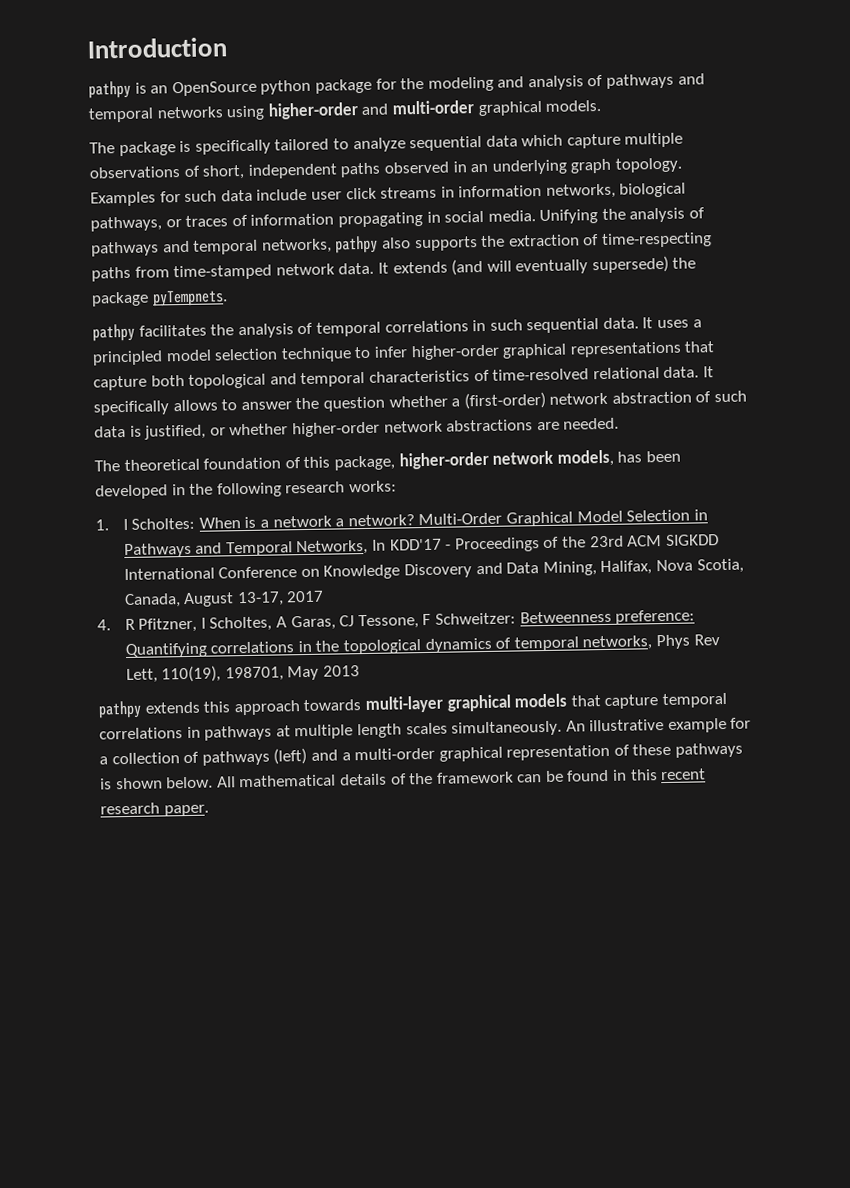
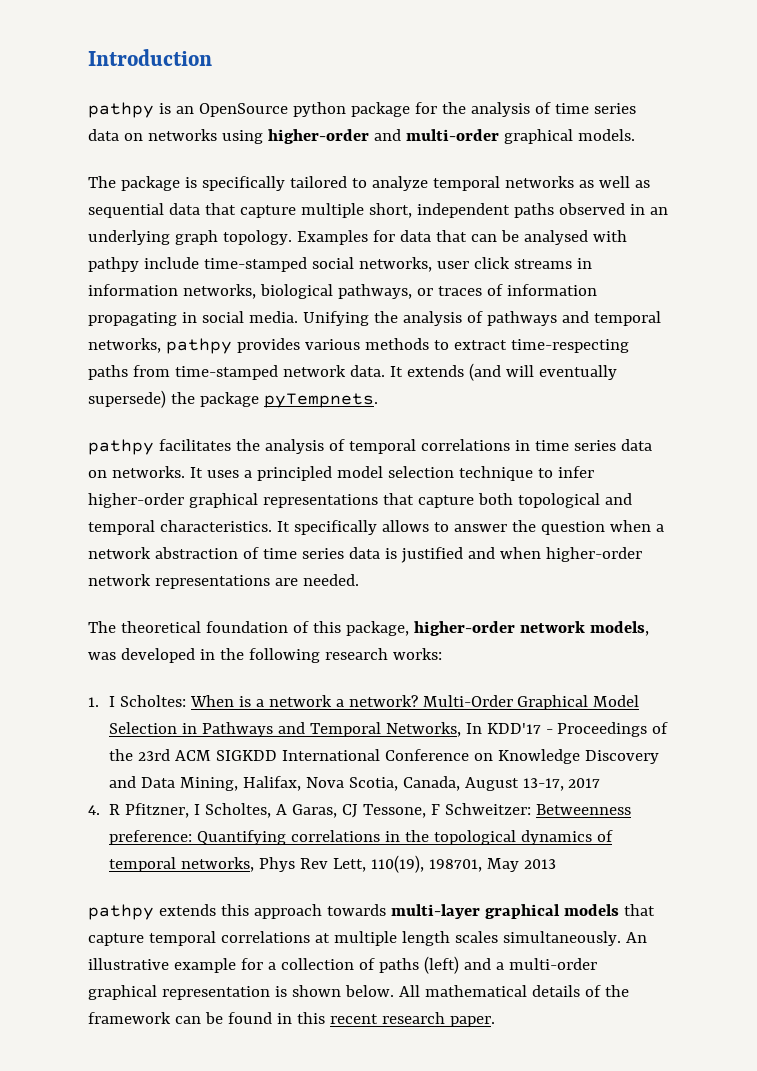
[427,73,705,92] [88,107,154,123] modeling and analysis of pathways and temporal -> [470,102,636,117] [88,129,143,141] analysis of time series data on
(406, 145) none -> [432,176,650,191] temporal networks as well as
[521,134,564,147] which -> [204,203,236,215] that
[89,165,200,179] observations of -> (364, 210) none
[184,188,308,202] such data include -> [399,230,627,245] [88,257,432,272] data that can be analysed with pathpy include time-stamped social networks,
[381,234,600,252] also supports the extraction of -> [236,338,507,353] provides various methods to extract
[489,317,639,334] such sequential data. -> [534,439,652,451] [88,466,185,478] time series data on networks.
[368,366,700,383] characteristics of time-resolved relational data. -> [159,520,272,532] characteristics.
[388,390,748,410] [94,419,534,440] whether a (first-order) network abstraction of such data is justified, or whether higher-order network abstractions -> [609,520,664,532] [88,547,642,563] [88,574,270,589] when a network abstraction of time series data is justified and when higher-order network representations
[617,450,681,463] has been -> [88,652,116,660] was
[186,725,273,741] in pathways -> (310, 937) none
[201,750,270,766] pathways -> [378,958,419,973] paths
[613,742,744,758] of these pathways -> (270, 993) none

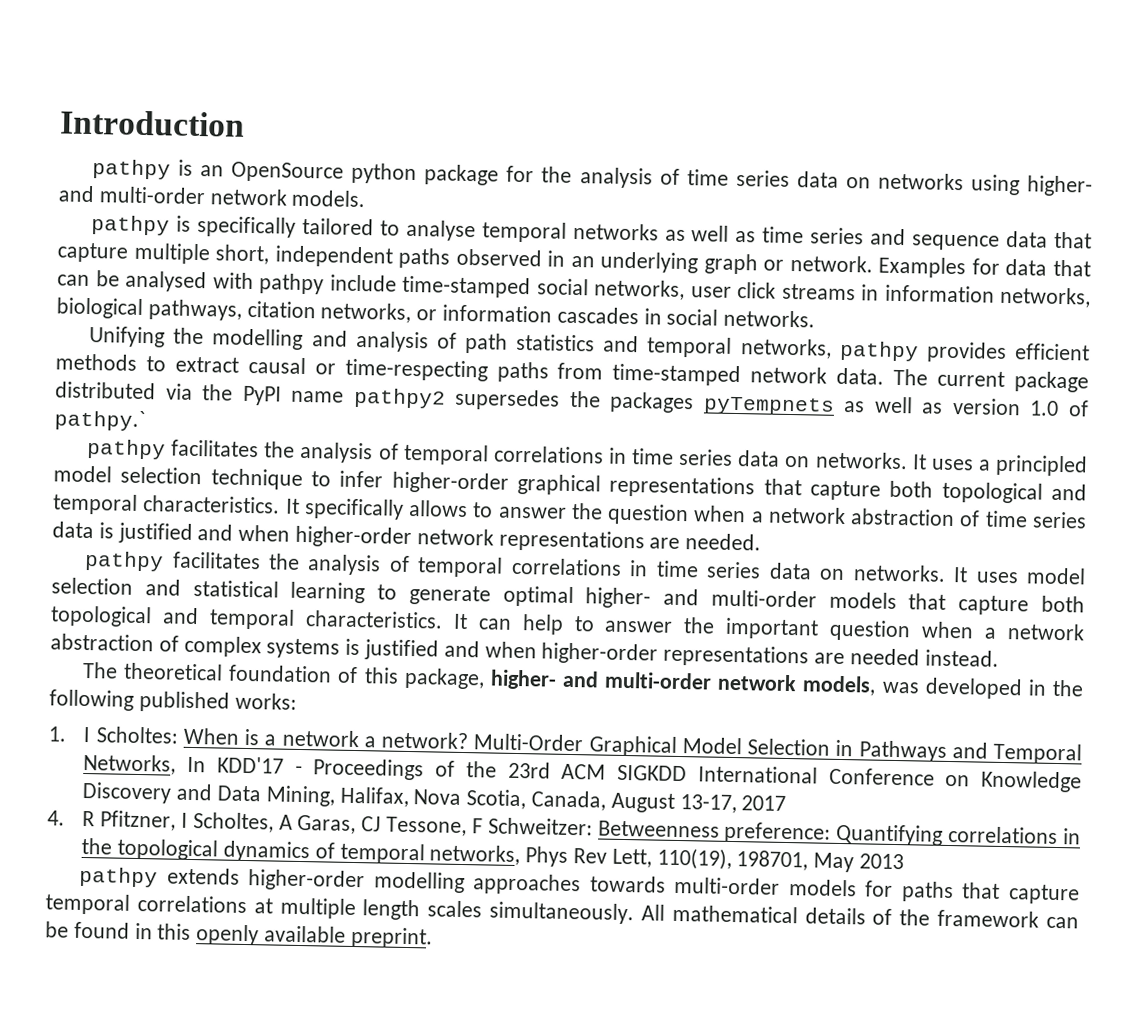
[267,129,573,144] higher-order and multi-order graphical -> [1026,175,1093,197] [58,185,288,206] higher- and multi-order network
[88,176,180,191] The package -> [91,215,171,236] pathpy
[371,176,428,191] analyze -> [405,219,476,242] analyse
[88,203,164,218] sequential -> [762,226,1001,251] time series and sequence
[222,230,292,245] topology. -> [763,254,873,273] or network.
[416,284,597,296] [88,312,177,326] or traces of information propagating -> [246,300,639,325] citation networks, or information cascades
[248,311,298,323] media. -> [723,309,816,328] networks. //
[402,311,557,326] analysis of pathways -> [212,328,596,354] modelling and analysis of path statistics
[304,339,360,350] various -> [1014,343,1090,361] efficient
(507, 345) none -> [247,356,336,375] causal or
[389,363,617,381] [88,390,378,408] It extends (and will eventually supersede) the package pyTempnets. -> [893,368,1089,393] [55,381,1089,417] [54,409,145,432] The current package distributed via the PyPI name pathpy2 supersedes the packages pyTempnets as well as version 1.0 of pathpy.`
(359, 580) none -> [84,550,1086,585] [51,577,1085,616] [50,605,1086,642] [50,633,999,668] // pathpy facilitates the analysis of temporal correlations in time series data on networks. It uses model selection and statistical learning to generate optimal higher- and multi-order models that capture both topological and temporal characteristics. It can help to answer the important question when a network abstraction of complex systems is justified and when higher-order representations are needed instead.
[413,621,515,636] higher-order -> [489,669,713,690] higher- and multi-order
[324,648,388,660] research -> [138,690,230,713] published
[220,904,619,919] this approach towards multi-layer graphical models -> [248,869,954,903] higher-order modelling approaches towards multi-order models for paths
[625,932,647,943] [88,956,597,974] [88,985,394,1000] An illustrative example for a collection of paths (left) and a multi-order graphical representation is shown below. -> (635, 913) none
[329,1012,495,1027] recent research paper. -> [196,924,433,949] openly available preprint.

